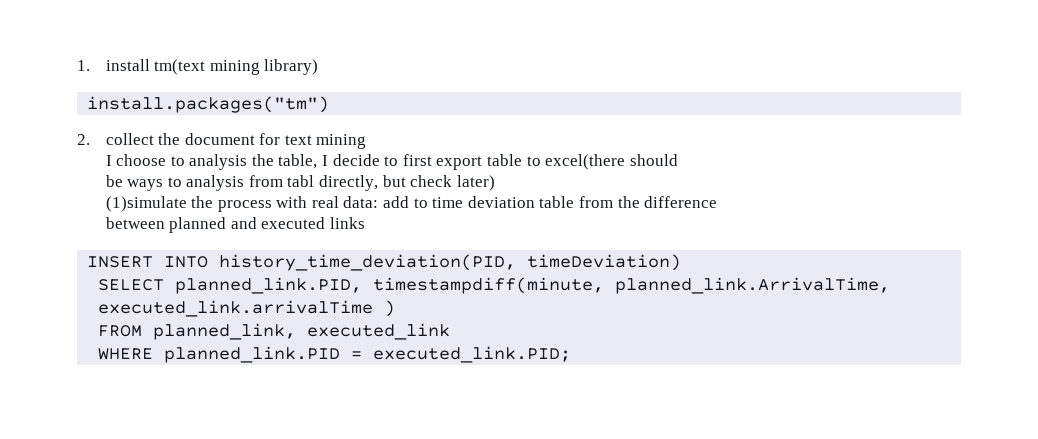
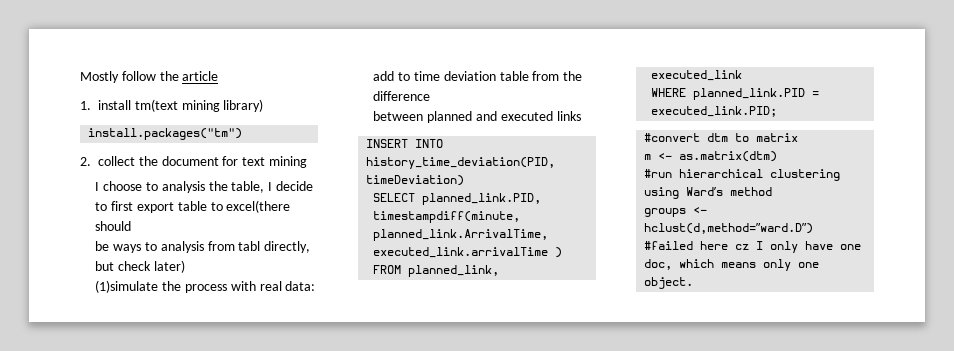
(77, 65) none -> [80,71,219,83] Mostly follow the article //
(572, 354) none -> [644,133,799,142] [644,151,778,162] [644,169,841,181] [644,187,773,199] [644,207,708,217] [644,223,814,234] [644,241,862,253] [644,259,820,271] [644,277,694,289] // #convert dtm to matrix // m <- as.matrix(dtm) // #run hierarchical clustering using Ward’s method // groups <- hclust(d,method=”ward.D”) #failed here cz I only have one doc, which means only one object.

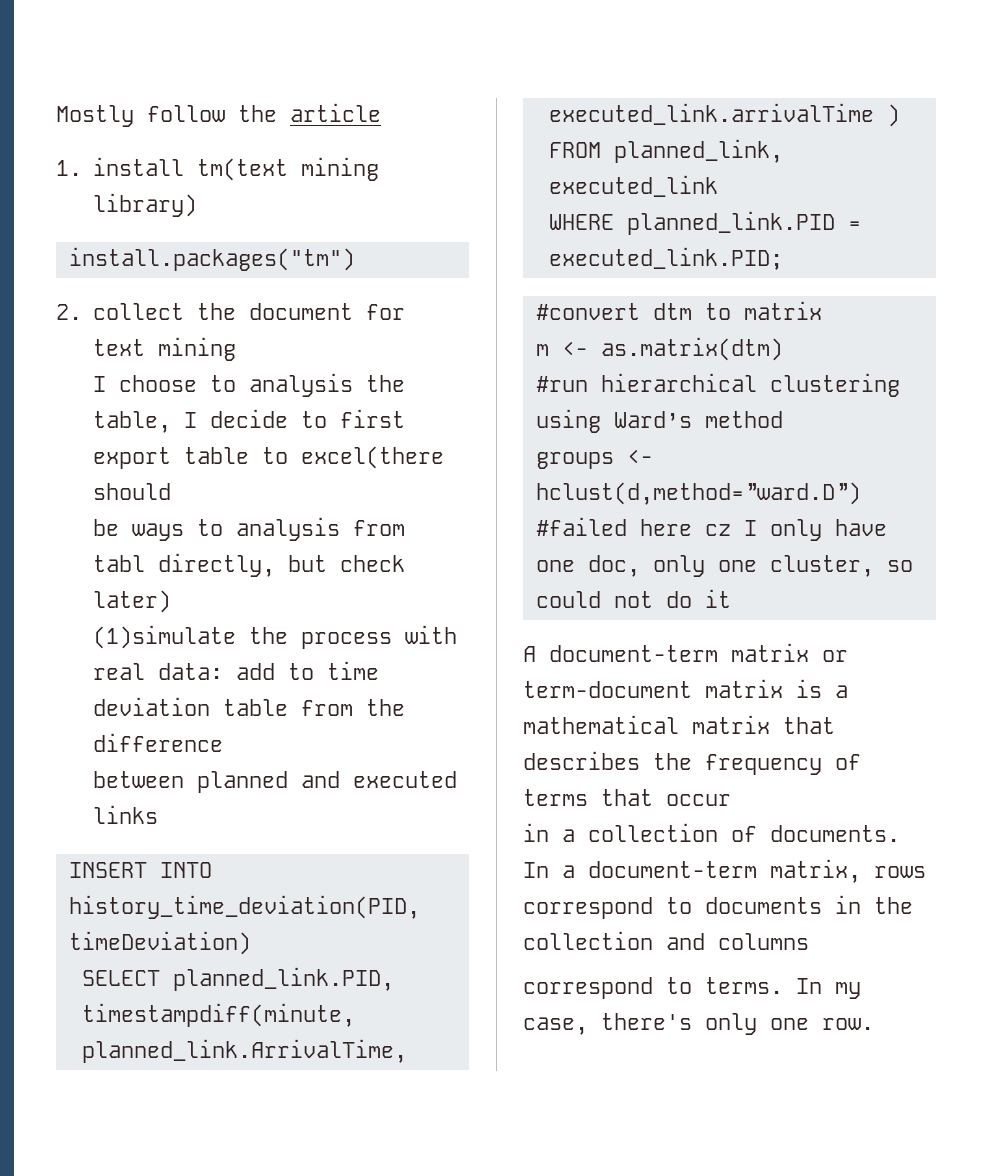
[679,259,820,271] [644,277,694,289] which means only one object. -> [652,555,913,577] [535,589,731,608] [523,643,848,662] [523,679,848,698] [523,715,835,734] [523,751,861,775] [523,789,731,806] [523,823,900,842] [523,859,926,883] [523,895,913,919] [523,931,809,950] [523,977,861,999] [523,1013,874,1035] only one cluster, so could not do it // A document-term matrix or term-document matrix is a mathematical matrix that describes the frequency of terms that occur // in a collection of documents. In a document-term matrix, rows correspond to documents in the collection and columns // correspond to terms. In my case, there's only one row.

